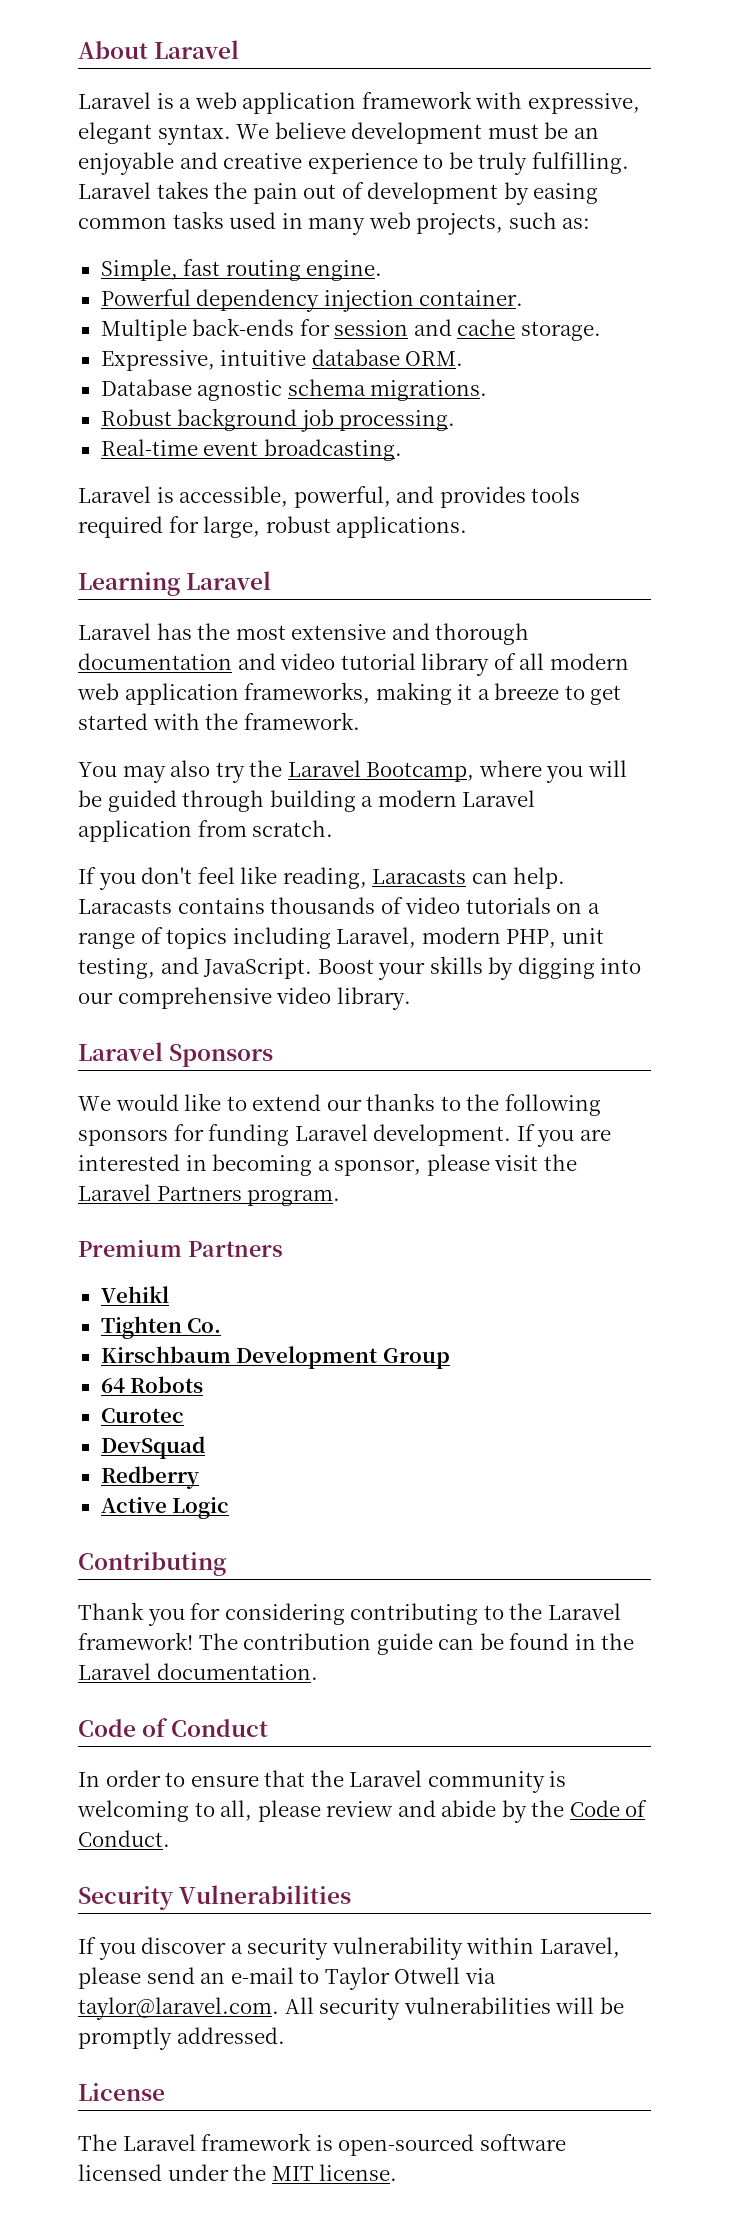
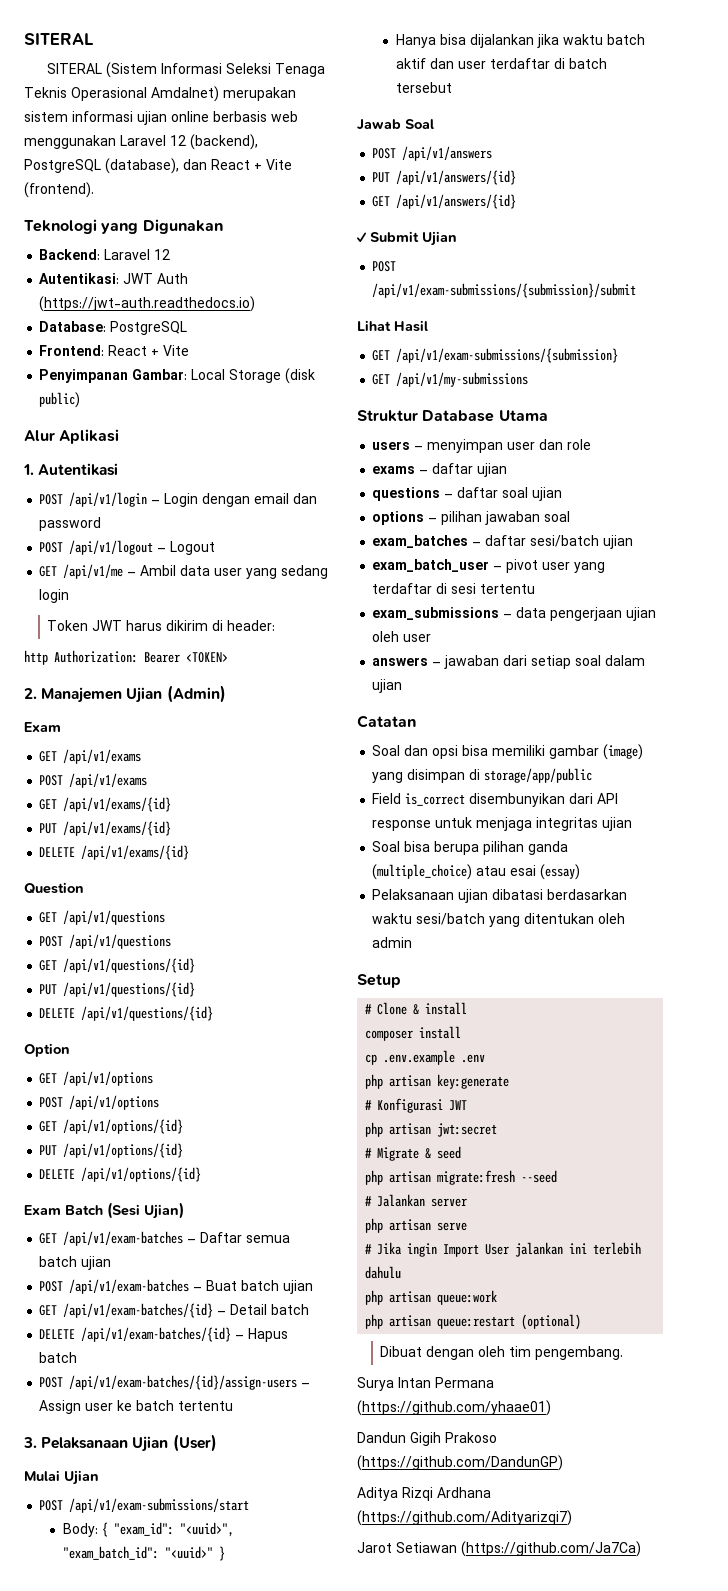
[78,40,240,59] [78,91,640,114] [78,122,599,145] [78,152,629,175] [78,181,599,205] [78,211,591,235] [100,259,383,281] [100,289,524,312] [100,318,601,341] [100,349,464,371] [100,379,488,401] [100,408,456,432] [100,439,402,461] [78,486,581,508] [78,516,468,538] [78,571,272,596] [78,623,530,645] [78,653,629,676] [77,682,622,705] [78,712,360,730] [78,760,627,783] [78,790,536,812] [78,820,334,842] [78,866,566,890] [78,897,600,914] [78,927,604,949] [78,956,642,980] [78,987,411,1010] [78,1042,274,1067] [78,1093,601,1116] [78,1124,611,1147] [78,1154,577,1176] [78,1184,341,1206] [78,1239,283,1257] [100,1286,169,1303] [100,1316,222,1339] [100,1346,450,1369] [100,1376,204,1393] [100,1408,184,1423] [100,1436,205,1459] [100,1466,199,1489] [100,1497,230,1519] [78,1552,226,1576] [78,1602,621,1626] [78,1632,635,1655] [78,1663,318,1680] [78,1718,269,1737] [78,1770,567,1793] [77,1800,648,1823] [78,1830,170,1847] [78,1885,352,1910] [78,1937,620,1960] [78,1967,496,1990] [78,1997,624,2020] [78,2027,285,2050] [78,2083,165,2101] [78,2133,566,2156] [78,2164,398,2181] About Laravel // Laravel is a web application framework with expressive, elegant syntax. We believe development must be an enjoyable and creative experience to be truly fulfilling. Laravel takes the pain out of development by easing common tasks used in many web projects, such as: // Simple, fast routing engine. // Powerful dependency injection container. // Multiple back-ends for session and cache storage. // Expressive, intuitive database ORM. // Database agnostic schema migrations. // Robust background job processing. // Real-time event broadcasting. // Laravel is accessible, powerful, and provides tools required for large, robust applications. // Learning Laravel // Laravel has the most extensive and thorough documentation and video tutorial library of all modern web application frameworks, making it a breeze to get started with the framework. // You may also try the Laravel Bootcamp, where you will be guided through building a modern Laravel application from scratch. // If you don't feel like reading, Laracasts can help. Laracasts contains thousands of video tutorials on a range of topics including Laravel, modern PHP, unit testing, and JavaScript. Boost your skills by digging into our comprehensive video library. // Laravel Sponsors // We would like to extend our thanks to the following sponsors for funding Laravel development. If you are interested in becoming a sponsor, please visit the Laravel Partners program. // Premium Partners // Vehikl // Tighten Co. // Kirschbaum Development Group // 64 Robots // Curotec // DevSquad // Redberry // Active Logic // Contributing // Thank you for considering contributing to the Laravel framework! The contribution guide can be found in the Laravel documentation. // Code of Conduct // In order to ensure that the Laravel community is welcoming to all, please review and abide by the Code of Conduct. // Security Vulnerabilities // If you discover a security vulnerability within Laravel, please send an e-mail to Taylor Otwell via taylor@laravel.com. All security vulnerabilities will be promptly addressed. // License // The Laravel framework is open-sourced software licensed under the MIT license. -> [24,33,94,45] [46,62,325,78] [24,86,296,102] [24,111,298,125] [24,134,258,150] [24,158,292,174] [24,182,94,198] [24,219,223,234] [39,249,171,260] [39,273,189,284] [39,296,256,312] [39,321,188,335] [39,345,190,356] [39,368,316,384] [39,392,81,408] [24,429,120,444] [23,463,119,476] [39,492,318,507] [39,517,102,531] [39,540,216,555] [39,564,329,579] [39,589,70,603] [47,620,276,631] [24,650,228,665] [24,685,226,703] [24,722,61,732] [39,749,142,764] [39,773,148,788] [39,797,172,812] [39,821,172,836] [39,845,190,860] [24,882,84,894] [39,910,166,925] [39,934,172,949] [39,958,196,973] [39,982,196,997] [39,1006,214,1021] [24,1043,70,1057] [39,1071,154,1086] [39,1095,160,1110] [39,1119,184,1134] [39,1143,184,1158] [39,1167,202,1182] [24,1202,184,1219] [39,1231,291,1246] [39,1256,112,1270] [39,1279,314,1294] [39,1303,310,1318] [39,1327,289,1342] [39,1352,78,1363] [39,1375,311,1390] [39,1400,234,1414] [23,1434,217,1452] [24,1470,99,1485] [39,1498,250,1513] [62,1522,234,1537] [62,1546,225,1561] [395,34,645,48] [395,58,607,69] [395,82,452,93] [357,119,434,130] [372,146,493,161] [372,170,517,185] [372,194,517,209] [357,231,457,246] [372,261,397,272] [372,283,637,298] [357,320,428,332] [372,348,619,363] [372,372,529,387] [357,410,548,422] [372,439,592,453] [372,463,508,477] [372,487,563,501] [372,511,571,525] [372,535,634,549] [372,559,606,573] [372,583,536,594] [372,607,657,621] [372,631,432,642] [372,655,646,669] [372,679,403,693] [357,715,416,728] [372,744,644,760] [372,768,593,783] [372,793,619,807] [372,817,633,831] [372,841,569,855] [372,864,581,880] [372,889,628,903] [372,913,626,927] [372,937,413,948] [357,974,401,988] [365,1002,468,1015] [365,1026,462,1041] [365,1050,486,1065] [365,1074,510,1089] [365,1098,468,1113] [365,1122,498,1137] [365,1146,462,1161] [365,1170,558,1185] [365,1194,468,1207] [365,1218,468,1233] [365,1242,642,1257] [365,1266,402,1279] [365,1290,498,1305] [365,1314,582,1330] [380,1346,624,1360] [357,1377,494,1391] [357,1400,551,1416] [357,1432,497,1446] [357,1455,563,1471] [357,1487,491,1501] [357,1510,572,1526] [357,1541,641,1557] SITERAL // SITERAL (Sistem Informasi Seleksi Tenaga Teknis Operasional Amdalnet) merupakan sistem informasi ujian online berbasis web menggunakan Laravel 12 (backend), PostgreSQL (database), dan React + Vite (frontend). // Teknologi yang Digunakan // Backend: Laravel 12 // Autentikasi: JWT Auth (https://jwt-auth.readthedocs.io) // Database: PostgreSQL // Frontend: React + Vite // Penyimpanan Gambar: Local Storage (disk public) // Alur Aplikasi // 1. Autentikasi // POST /api/v1/login – Login dengan email dan password // POST /api/v1/logout – Logout // GET /api/v1/me – Ambil data user yang sedang login // Token JWT harus dikirim di header: // http Authorization: Bearer <TOKEN> // 2. Manajemen Ujian (Admin) // Exam // GET /api/v1/exams // POST /api/v1/exams // GET /api/v1/exams/{id} // PUT /api/v1/exams/{id} // DELETE /api/v1/exams/{id} // Question // GET /api/v1/questions // POST /api/v1/questions // GET /api/v1/questions/{id} // PUT /api/v1/questions/{id} // DELETE /api/v1/questions/{id} // Option // GET /api/v1/options // POST /api/v1/options // GET /api/v1/options/{id} // PUT /api/v1/options/{id} // DELETE /api/v1/options/{id} // Exam Batch (Sesi Ujian) // GET /api/v1/exam-batches – Daftar semua batch ujian // POST /api/v1/exam-batches – Buat batch ujian // GET /api/v1/exam-batches/{id} – Detail batch // DELETE /api/v1/exam-batches/{id} – Hapus batch // POST /api/v1/exam-batches/{id}/assign-users – Assign user ke batch tertentu // 3. Pelaksanaan Ujian (User) // Mulai Ujian // POST /api/v1/exam-submissions/start // Body: { "exam_id": "<uuid>", "exam_batch_id": "<uuid>" } // Hanya bisa dijalankan jika waktu batch aktif dan user terdaftar di batch tersebut // Jawab Soal // POST /api/v1/answers // PUT /api/v1/answers/{id} // GET /api/v1/answers/{id} // ✓ Submit Ujian // POST /api/v1/exam-submissions/{submission}/submit // Lihat Hasil // GET /api/v1/exam-submissions/{submission} // GET /api/v1/my-submissions // Struktur Database Utama // users – menyimpan user dan role // exams – daftar ujian // questions – daftar soal ujian // options – pilihan jawaban soal // exam_batches – daftar sesi/batch ujian // exam_batch_user – pivot user yang terdaftar di sesi tertentu // exam_submissions – data pengerjaan ujian oleh user // answers – jawaban dari setiap soal dalam ujian // Catatan // Soal dan opsi bisa memiliki gambar (image) yang disimpan di storage/app/public // Field is_correct disembunyikan dari API response untuk menjaga integritas ujian // Soal bisa berupa pilihan ganda (multiple_choice) atau esai (essay) // Pelaksanaan ujian dibatasi berdasarkan waktu sesi/batch yang ditentukan oleh admin // Setup // # Clone & install // composer install // cp .env.example .env // php artisan key:generate // # Konfigurasi JWT // php artisan jwt:secret // # Migrate & seed // php artisan migrate:fresh --seed // # Jalankan server // php artisan serve // # Jika ingin Import User jalankan ini terlebih dahulu // php artisan queue:work // php artisan queue:restart (optional) // Dibuat dengan oleh tim pengembang. // Surya Intan Permana (https://github.com/yhaae01) // Dandun Gigih Prakoso (https://github.com/DandunGP) // Aditya Rizqi Ardhana (https://github.com/Adityarizqi7) // Jarot Setiawan (https://github.com/Ja7Ca)

